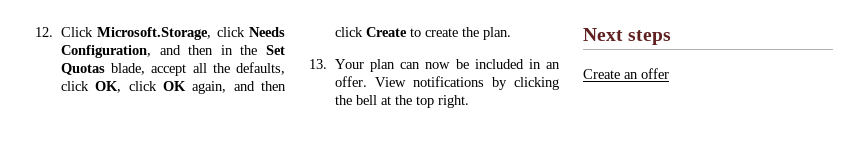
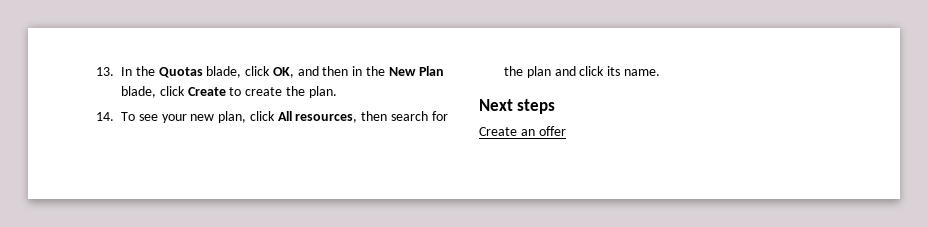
[35,27,285,40] [61,45,285,58] [61,62,285,76] [61,81,286,94] 12. Click Microsoft.Storage, click Needs Configuration, and then in the Set Quotas blade, accept all the defaults, click OK, click OK again, and then -> [96,66,444,78] [121,86,156,98] 13. In the Quotas blade, click OK, and then in the New Plan blade,
[309,59,560,72] [335,76,559,90] [335,95,470,108] 13. Your plan can now be included in an offer. View notifications by clicking the bell at the top right. -> [96,111,448,123] [504,66,660,78] 14. To see your new plan, click All resources, then search for the plan and click its name.

